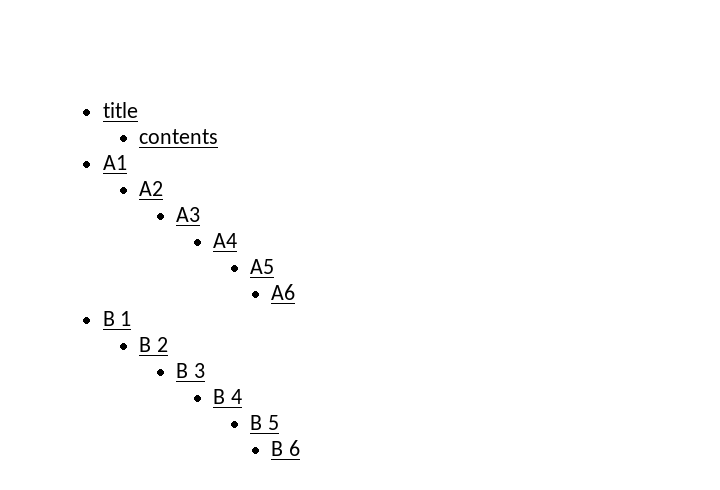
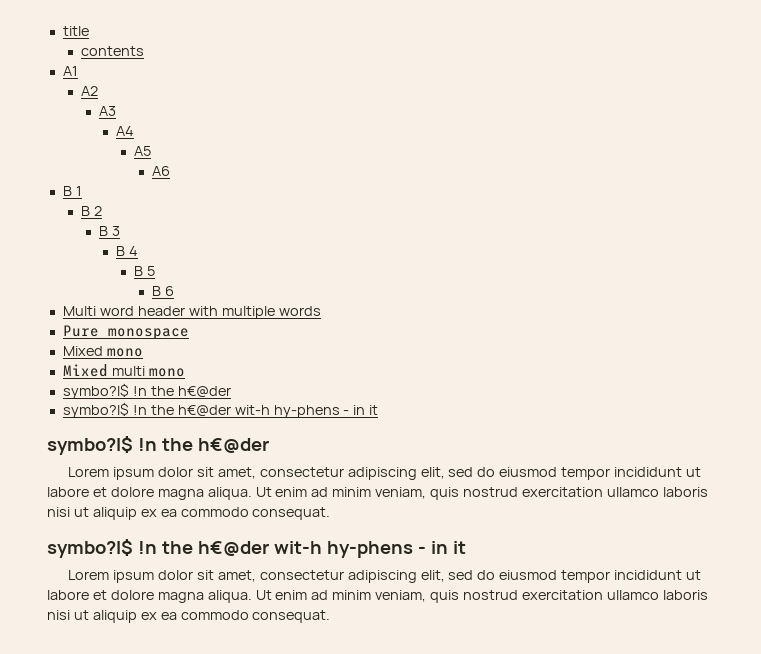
(301, 448) none -> [62,306,321,319] [62,325,189,340] [62,346,143,357] [62,364,185,377] [62,383,231,399] [62,402,379,418] [47,436,269,455] [68,467,702,480] [47,487,708,500] [47,507,331,520] [47,539,466,558] [68,570,702,583] [47,590,708,603] [47,610,331,623] // Multi word header with multiple words // Pure monospace // Mixed mono // Mixed multi mono // symbo?l$ !n the h€@der // symbo?l$ !n the h€@der wit-h hy-phens - in it // symbo?l$ !n the h€@der // Lorem ipsum dolor sit amet, consectetur adipiscing elit, sed do eiusmod tempor incididunt ut labore et dolore magna aliqua. Ut enim ad minim veniam, quis nostrud exercitation ullamco laboris nisi ut aliquip ex ea commodo consequat. // symbo?l$ !n the h€@der wit-h hy-phens - in it // Lorem ipsum dolor sit amet, consectetur adipiscing elit, sed do eiusmod tempor incididunt ut labore et dolore magna aliqua. Ut enim ad minim veniam, quis nostrud exercitation ullamco laboris nisi ut aliquip ex ea commodo consequat.

